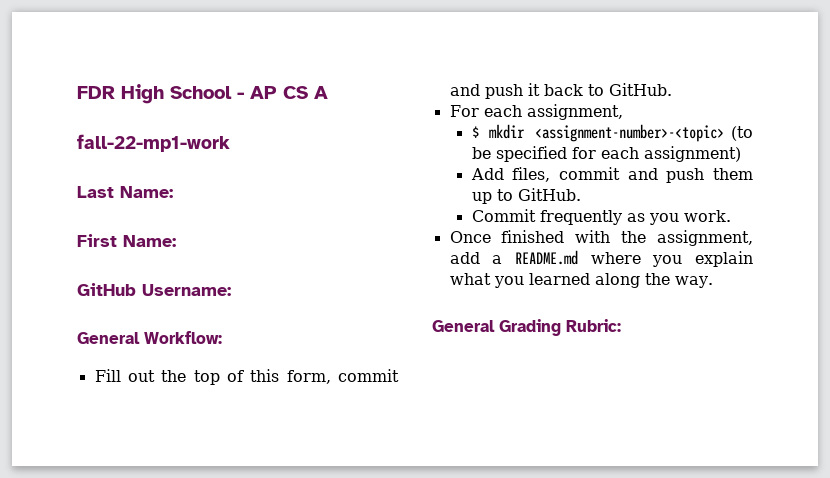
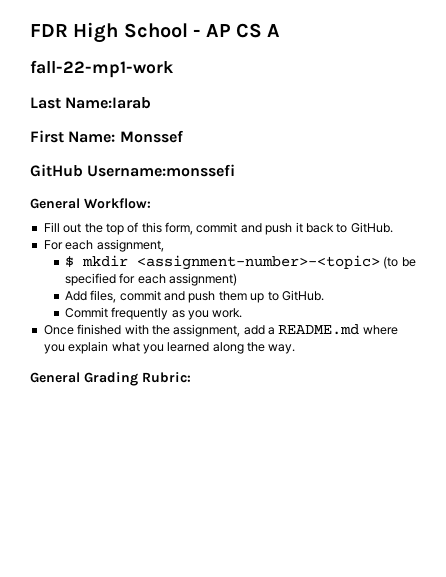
[120,186,173,198] Name: -> [65,97,152,109] Name:Iarab
(176, 241) none -> [119,130,183,143] Monssef
[142,284,231,296] Username: -> [87,164,236,177] Username:monssefi

